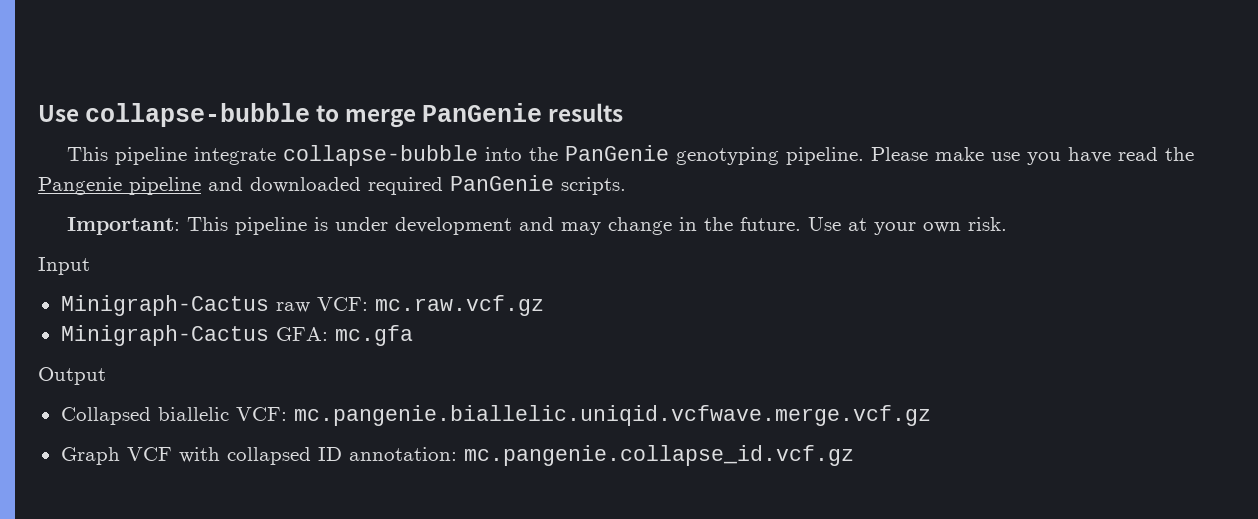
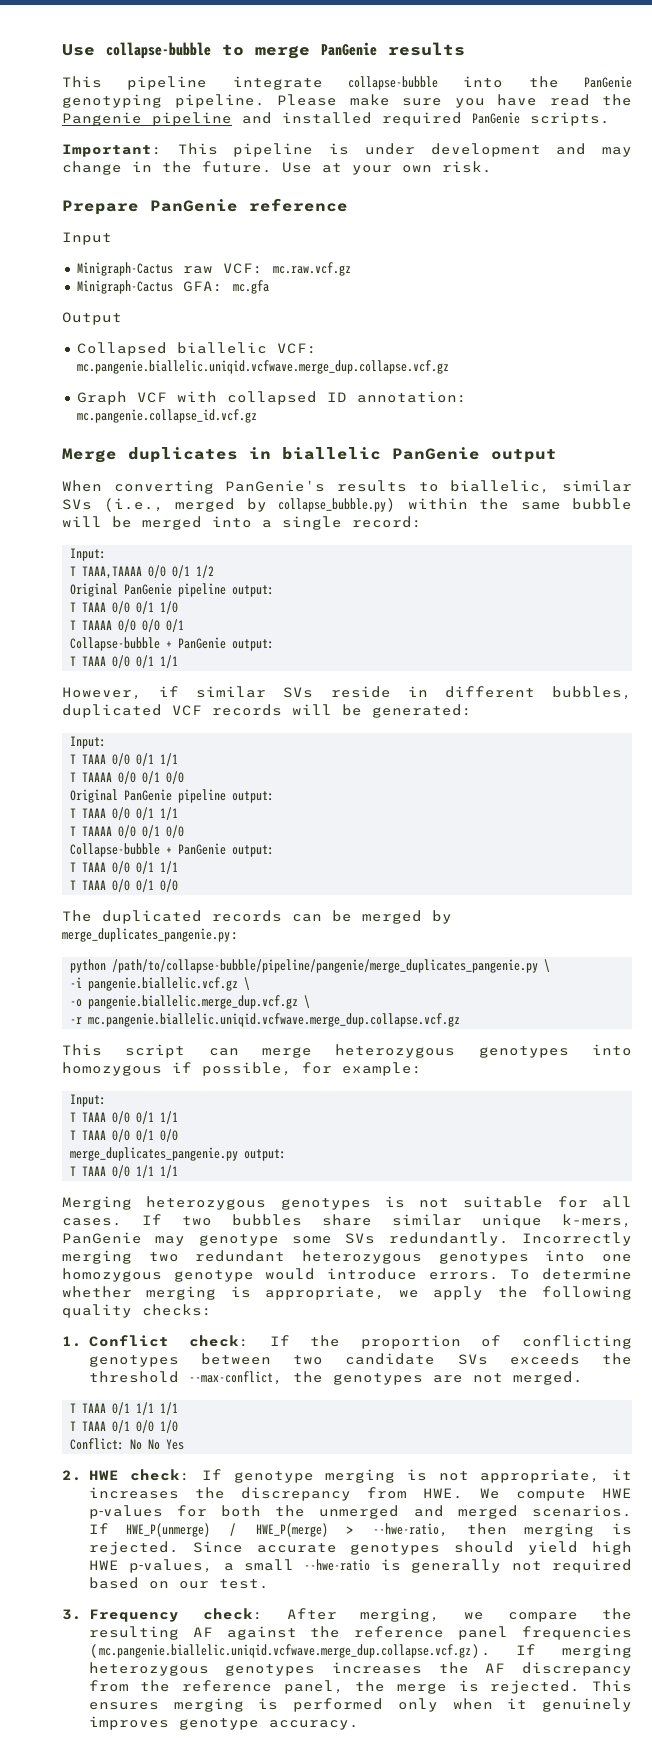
[991,152,1021,161] use -> [402,98,442,106] sure
[250,177,361,193] downloaded -> [282,112,372,124] installed
(1008, 224) none -> [62,198,348,215] // Prepare PanGenie reference
[293,405,931,426] mc.pangenie.biallelic.uniqid.vcfwave.merge.vcf.gz -> [76,360,449,374] mc.pangenie.biallelic.uniqid.vcfwave.merge_dup.collapse.vcf.gz
(854, 455) none -> [62,447,557,463] [62,480,632,494] [62,498,632,512] [62,516,422,530] [70,548,107,561] [70,565,215,579] [70,583,275,597] [70,601,179,614] [70,619,185,632] [70,637,275,651] [70,655,179,668] [62,686,632,700] [62,704,472,718] [70,736,107,749] [70,753,179,766] [70,771,185,784] [70,789,275,803] [70,807,179,820] [70,825,185,838] [70,843,275,857] [70,861,179,874] [70,879,179,892] [62,910,452,924] [62,928,240,942] [70,959,551,973] [70,977,251,991] [70,995,311,1009] [70,1013,461,1027] [62,1044,632,1058] [62,1062,422,1076] [70,1094,107,1107] [70,1111,179,1124] [70,1129,179,1142] [70,1147,287,1161] [70,1165,179,1178] [62,1196,632,1210] [62,1214,632,1228] [62,1232,632,1246] [62,1250,632,1264] [62,1268,632,1282] [62,1286,632,1300] [62,1304,212,1318] [62,1335,632,1349] [88,1353,632,1367] [88,1371,583,1385] [70,1402,179,1415] [70,1420,179,1433] [70,1438,185,1450] [62,1469,632,1483] [88,1487,633,1501] [88,1505,632,1519] [88,1523,632,1537] [88,1541,632,1555] [88,1559,632,1573] [88,1577,269,1589] [62,1608,632,1622] [88,1626,632,1640] [88,1644,632,1658] [88,1662,632,1676] [88,1680,632,1694] [88,1698,632,1712] [88,1716,359,1730] // Merge duplicates in biallelic PanGenie output // When converting PanGenie's results to biallelic, similar SVs (i.e., merged by collapse_bubble.py) within the same bubble will be merged into a single record: // Input: // T TAAA,TAAAA 0/0 0/1 1/2 // Original PanGenie pipeline output: // T TAAA 0/0 0/1 1/0 // T TAAAA 0/0 0/0 0/1 // Collapse-bubble + PanGenie output: // T TAAA 0/0 0/1 1/1 // However, if similar SVs reside in different bubbles, duplicated VCF records will be generated: // Input: // T TAAA 0/0 0/1 1/1 // T TAAAA 0/0 0/1 0/0 // Original PanGenie pipeline output: // T TAAA 0/0 0/1 1/1 // T TAAAA 0/0 0/1 0/0 // Collapse-bubble + PanGenie output: // T TAAA 0/0 0/1 1/1 // T TAAA 0/0 0/1 0/0 // The duplicated records can be merged by merge_duplicates_pangenie.py: // python /path/to/collapse-bubble/pipeline/pangenie/merge_duplicates_pangenie.py \ // -i pangenie.biallelic.vcf.gz \ // -o pangenie.biallelic.merge_dup.vcf.gz \ // -r mc.pangenie.biallelic.uniqid.vcfwave.merge_dup.collapse.vcf.gz // This script can merge heterozygous genotypes into homozygous if possible, for example: // Input: // T TAAA 0/0 0/1 1/1 // T TAAA 0/0 0/1 0/0 // merge_duplicates_pangenie.py output: // T TAAA 0/0 1/1 1/1 // Merging heterozygous genotypes is not suitable for all cases. If two bubbles share similar unique k-mers, PanGenie may genotype some SVs redundantly. Incorrectly merging two redundant heterozygous genotypes into one homozygous genotype would introduce errors. To determine whether merging is appropriate, we apply the following quality checks: // 1. Conflict check: If the proportion of conflicting genotypes between two candidate SVs exceeds the threshold --max-conflict, the genotypes are not merged. // T TAAA 0/1 1/1 1/1 // T TAAA 0/1 0/0 1/0 // Conflict: No No Yes // 2. HWE check: If genotype merging is not appropriate, it increases the discrepancy from HWE. We compute HWE p‑values for both the unmerged and merged scenarios. If HWE_P(unmerge) / HWE_P(merge) > --hwe-ratio, then merging is rejected. Since accurate genotypes should yield high HWE p‑values, a small --hwe-ratio is generally not required based on our test. // 3. Frequency check: After merging, we compare the resulting AF against the reference panel frequencies (mc.pangenie.biallelic.uniqid.vcfwave.merge_dup.collapse.vcf.gz). If merging heterozygous genotypes increases the AF discrepancy from the reference panel, the merge is rejected. This ensures merging is performed only when it genuinely improves genotype accuracy.

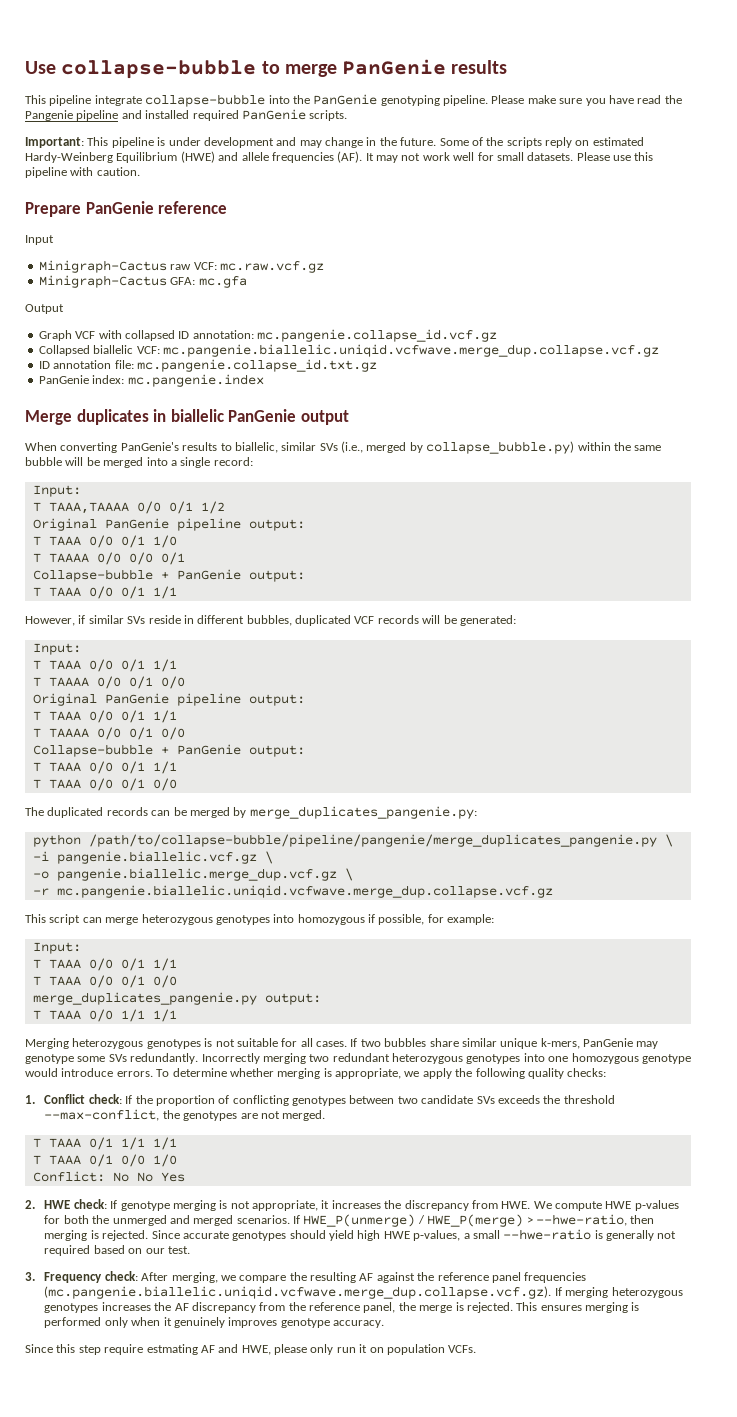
[282,161,492,175] Use at your own risk. -> [439,137,644,148] [25,151,654,163] [25,167,140,178] Some of the scripts reply on estimated Hardy-Weinberg Equilibrium (HWE) and allele frequencies (AF). It may not work well for small datasets. Please use this pipeline with caution.
[76,342,317,356] [76,360,449,374] // Collapsed biallelic VCF: mc.pangenie.biallelic.uniqid.vcfwave.merge_dup.collapse.vcf.gz -> (64, 309) none
(257, 416) none -> [38,344,659,357] [38,359,377,372] [38,374,264,387] // Collapsed biallelic VCF: mc.pangenie.biallelic.uniqid.vcfwave.merge_dup.collapse.vcf.gz // ID annotation file: mc.pangenie.collapse_id.txt.gz // PanGenie index: mc.pangenie.index
(359, 1725) none -> [25,1344,477,1355] // Since this step require estmating AF and HWE, please only run it on population VCFs.

